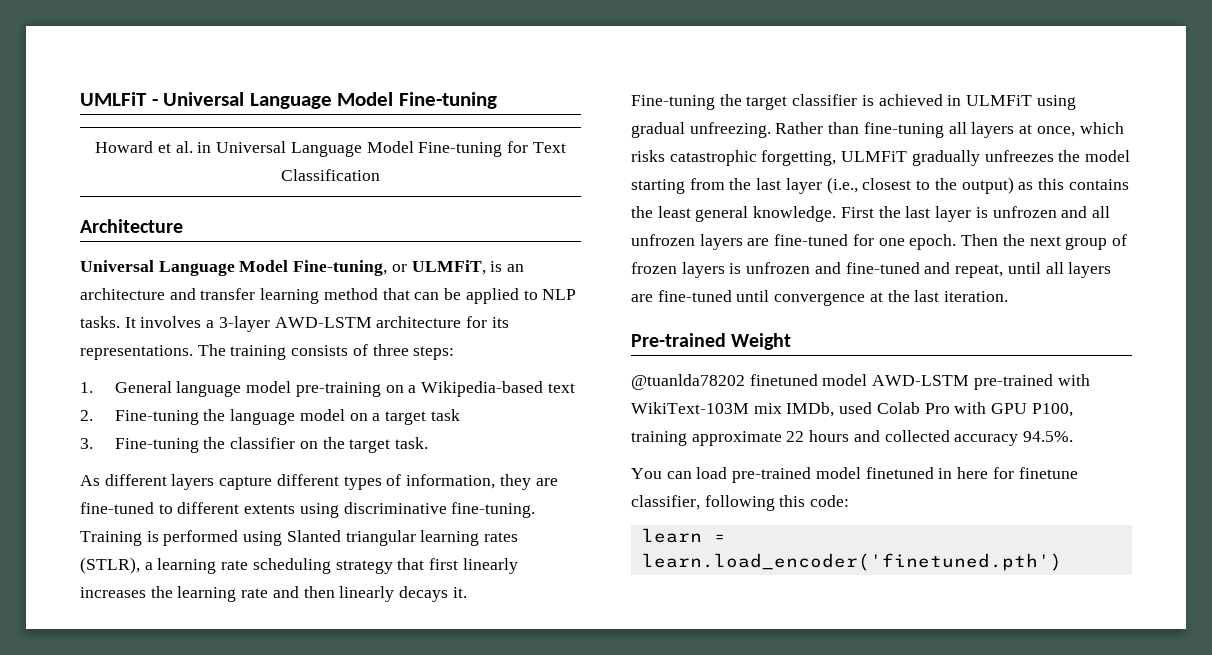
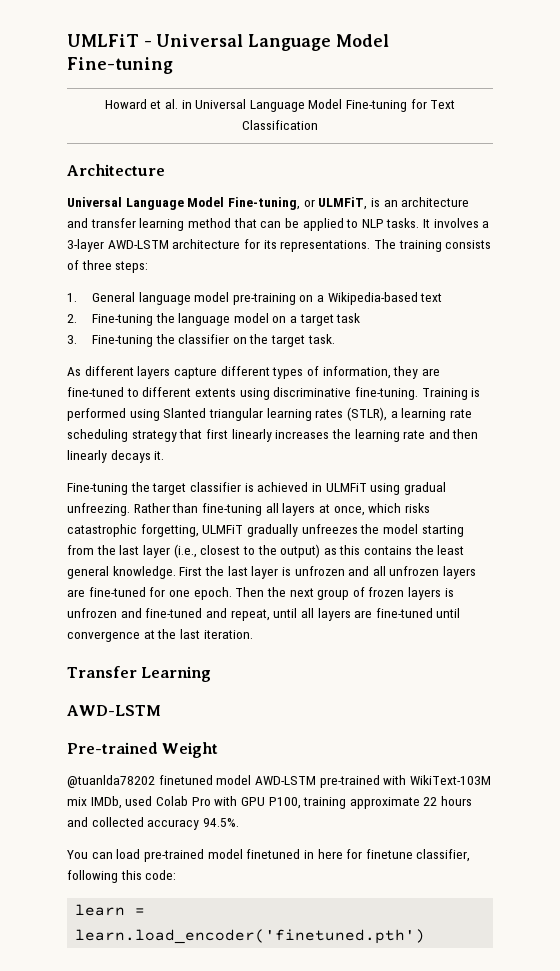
(1009, 296) none -> [67,666,212,682] [67,705,161,716] // Transfer Learning // AWD-LSTM

